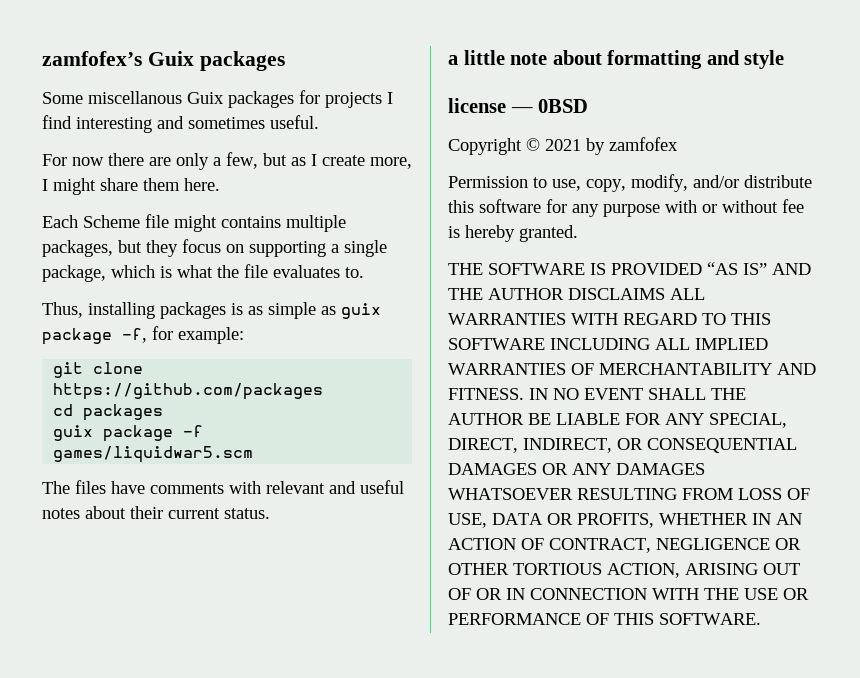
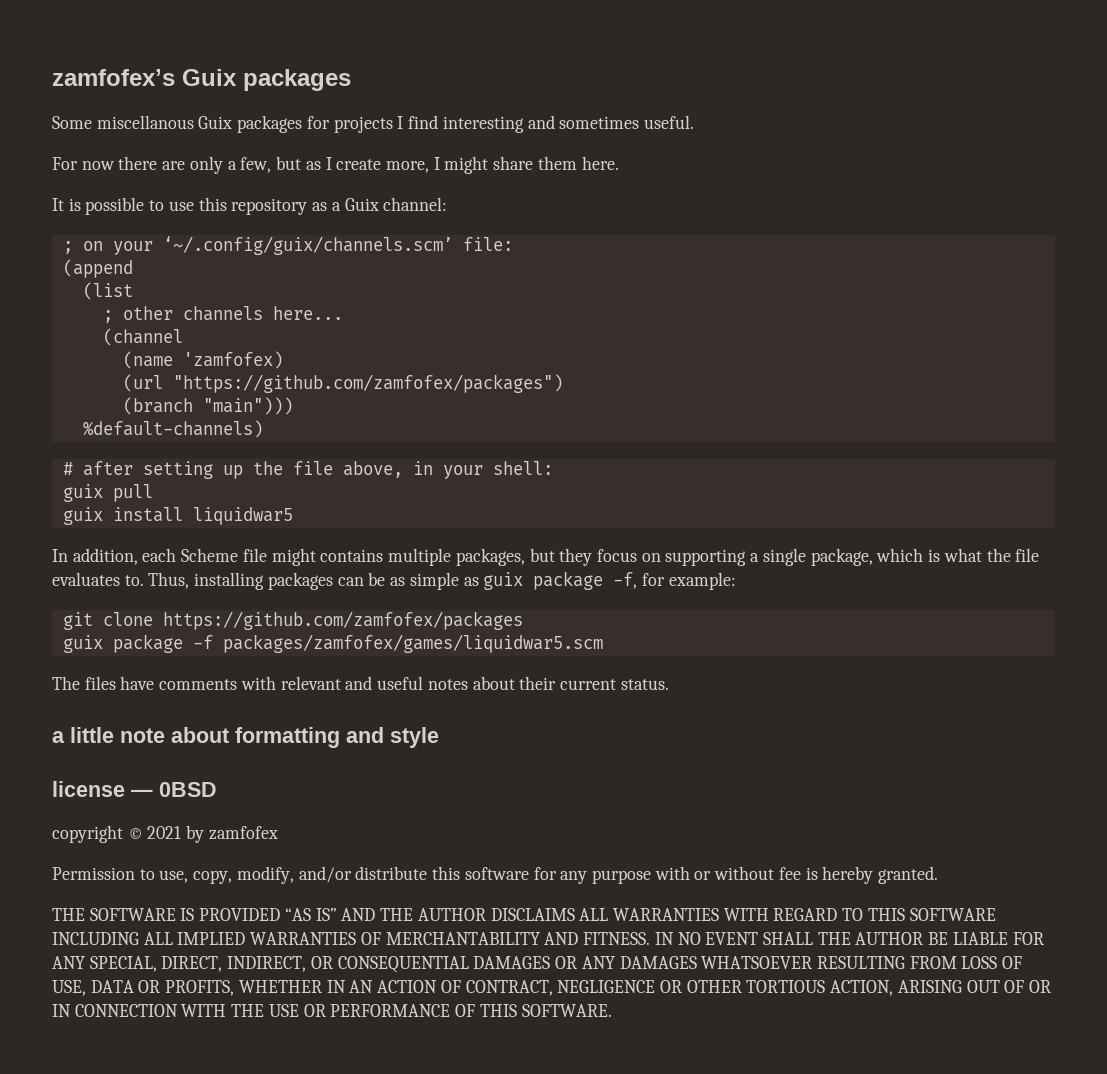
[42,215,78,228] Each -> [52,197,448,215] [62,236,513,255] [62,259,133,278] [82,282,133,300] [102,306,343,323] [102,328,183,346] [122,351,283,369] [122,374,563,393] [122,397,293,415] [82,420,263,438] [62,461,553,479] [62,484,153,502] [62,507,293,525] [52,548,177,565] It is possible to use this repository as a Guix channel: // ; on your ‘~/.config/guix/channels.scm’ file: // (append // (list // ; other channels here... // (channel // (name 'zamfofex) // (url "https://github.com/zamfofex/packages") // (branch "main"))) // %default-channels) // # after setting up the file above, in your shell: // guix pull // guix install liquidwar5 // In addition, each
(364, 272) // -> (144, 580) none
[231,303,243,315] is -> [337,572,386,586] can be
[53,383,324,400] [53,404,164,421] https://github.com/packages // cd packages -> [162,611,523,630] https://github.com/zamfofex/packages
[53,446,254,463] games/liquidwar5.scm -> [222,634,603,653] packages/zamfofex/games/liquidwar5.scm
[448,138,522,155] Copyright -> [52,825,123,843] copyright

